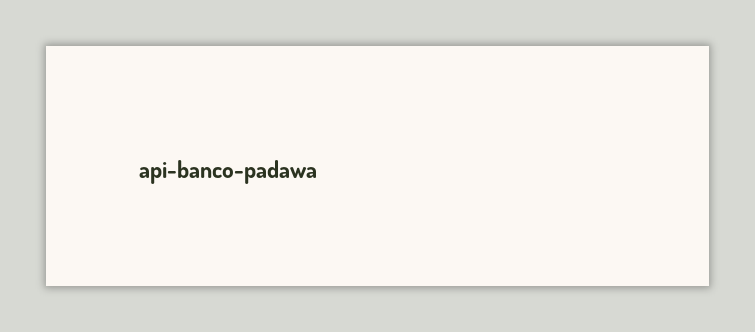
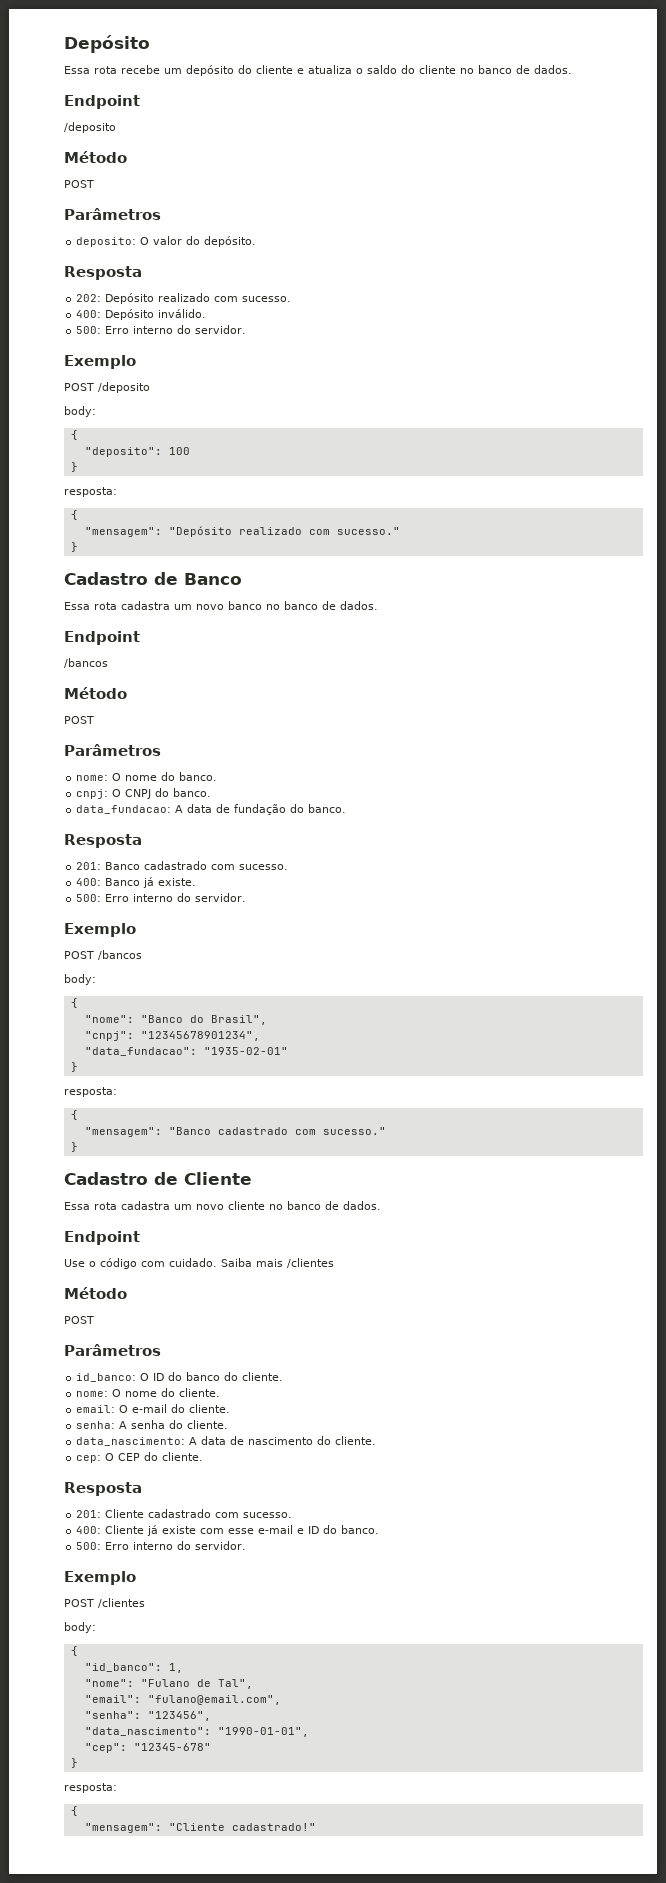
[139,160,317,184] api-banco-padawa -> [64,35,150,53] [64,65,572,76] [64,95,140,109] [64,122,116,133] [64,151,127,163] [64,180,94,188] [64,208,161,220] [76,236,257,247] [64,266,142,280] [76,293,292,304] [76,309,207,320] [76,325,247,334] [64,355,136,369] [64,382,150,393] [64,406,96,417] [70,430,78,440] [84,447,190,457] [70,462,78,472] [64,487,117,497] [70,510,78,520] [84,526,400,537] [70,542,78,552] [64,572,242,585] [64,601,378,610] [64,631,140,645] [64,658,108,668] [64,687,127,699] [64,716,94,724] [64,744,161,756] [76,772,218,781] [76,788,212,799] [76,804,347,815] [64,834,142,848] [76,861,289,870] [76,877,197,888] [76,893,247,902] [64,923,136,937] [64,950,142,960] [64,974,96,985] [70,998,78,1008] [84,1015,267,1025] [84,1031,260,1041] [84,1047,288,1056] [70,1062,78,1072] [64,1087,117,1097] [70,1110,78,1120] [84,1127,386,1137] [70,1142,78,1152] [64,1172,252,1185] [64,1201,381,1210] [64,1231,140,1245] [64,1258,334,1269] [64,1287,127,1299] [64,1316,94,1324] [64,1344,161,1356] [76,1372,284,1382] [76,1388,221,1397] [76,1404,231,1413] [76,1420,229,1429] [76,1436,377,1446] [76,1452,204,1463] [64,1482,142,1496] [76,1509,293,1518] [76,1525,380,1536] [76,1541,247,1550] [64,1571,136,1585] [64,1598,145,1608] [64,1622,96,1633] [70,1646,78,1656] [84,1663,183,1673] [84,1679,253,1689] [84,1695,281,1705] [84,1711,211,1721] [84,1727,309,1737] [84,1743,211,1753] [70,1758,78,1768] [64,1783,117,1793] [70,1806,78,1816] [84,1823,316,1833] Depósito // Essa rota recebe um depósito do cliente e atualiza o saldo do cliente no banco de dados. // Endpoint // /deposito // Método // POST // Parâmetros // deposito: O valor do depósito. // Resposta // 202: Depósito realizado com sucesso. // 400: Depósito inválido. // 500: Erro interno do servidor. // Exemplo // POST /deposito // body: // { // "deposito": 100 // } // resposta: // { // "mensagem": "Depósito realizado com sucesso." // } // Cadastro de Banco // Essa rota cadastra um novo banco no banco de dados. // Endpoint // /bancos // Método // POST // Parâmetros // nome: O nome do banco. // cnpj: O CNPJ do banco. // data_fundacao: A data de fundação do banco. // Resposta // 201: Banco cadastrado com sucesso. // 400: Banco já existe. // 500: Erro interno do servidor. // Exemplo // POST /bancos // body: // { // "nome": "Banco do Brasil", // "cnpj": "12345678901234", // "data_fundacao": "1935-02-01" // } // resposta: // { // "mensagem": "Banco cadastrado com sucesso." // } // Cadastro de Cliente // Essa rota cadastra um novo cliente no banco de dados. // Endpoint // Use o código com cuidado. Saiba mais /clientes // Método // POST // Parâmetros // id_banco: O ID do banco do cliente. // nome: O nome do cliente. // email: O e-mail do cliente. // senha: A senha do cliente. // data_nascimento: A data de nascimento do cliente. // cep: O CEP do cliente. // Resposta // 201: Cliente cadastrado com sucesso. // 400: Cliente já existe com esse e-mail e ID do banco. // 500: Erro interno do servidor. // Exemplo // POST /clientes // body: // { // "id_banco": 1, // "nome": "Fulano de Tal", // "email": "fulano@email.com", // "senha": "123456", // "data_nascimento": "1990-01-01", // "cep": "12345-678" // } // resposta: // { // "mensagem": "Cliente cadastrado!"

